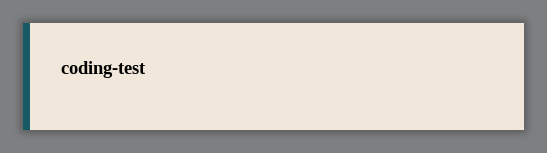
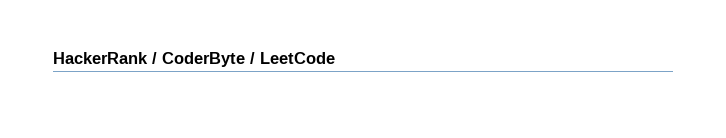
[61,61,146,78] coding-test -> [53,52,335,67] HackerRank / CoderByte / LeetCode

